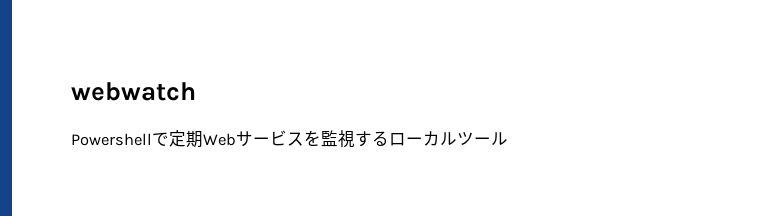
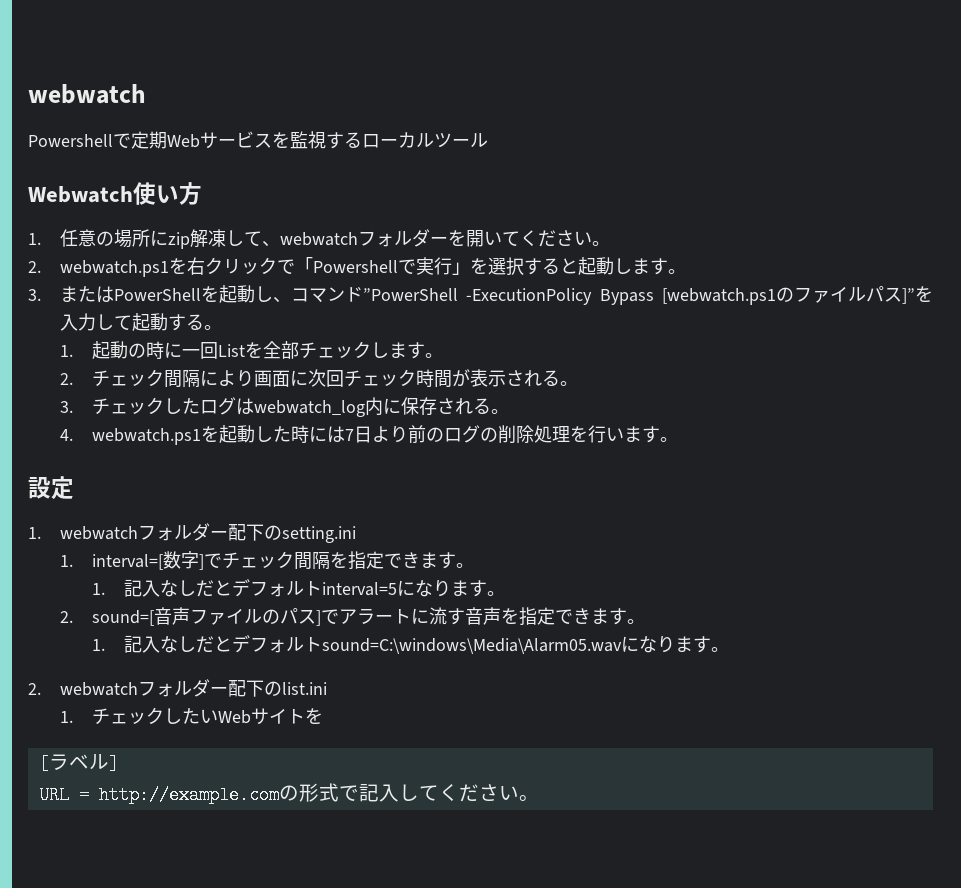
(508, 138) none -> [28,182,202,205] [28,229,610,249] [28,257,686,277] [28,285,933,305] [59,313,222,331] [59,341,443,359] [59,369,578,388] [59,397,509,417] [59,425,678,445] [28,476,74,500] [28,523,356,543] [59,551,474,570] [91,579,505,597] [59,607,645,626] [91,635,729,654] [28,679,327,697] [59,707,323,725] [38,754,119,773] [38,783,539,804] // Webwatch使い方 // 1.任意の場所にzip解凍して、webwatchフォルダーを開いてください。 // 2. webwatch.ps1を右クリックで「Powershellで実行」を選択すると起動します。 // 3.またはPowerShellを起動し、コマンド”PowerShell -ExecutionPolicy Bypass [webwatch.ps1のファイルパス]”を入力して起動する。 // 1.起動の時に一回Listを全部チェックします。 // 2.チェック間隔により画面に次回チェック時間が表示される。 // 3.チェックしたログはwebwatch_log内に保存される。 // 4. webwatch.ps1を起動した時には7日より前のログの削除処理を行います。 // 設定 // 1. webwatchフォルダー配下のsetting.ini // 1. interval=[数字]でチェック間隔を指定できます。 // 1.記入なしだとデフォルトinterval=5になります。 // 2. sound=[音声ファイルのパス]でアラートに流す音声を指定できます。 // 1.記入なしだとデフォルトsound=C:\windows\Media\Alarm05.wavになります。 // 2. webwatchフォルダー配下のlist.ini // 1.チェックしたいWebサイトを // [ラベル] // URL = http://example.comの形式で記入してください。

